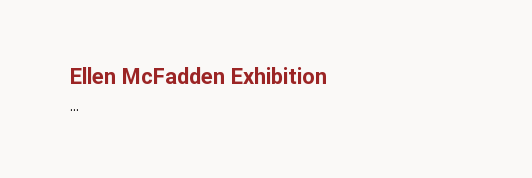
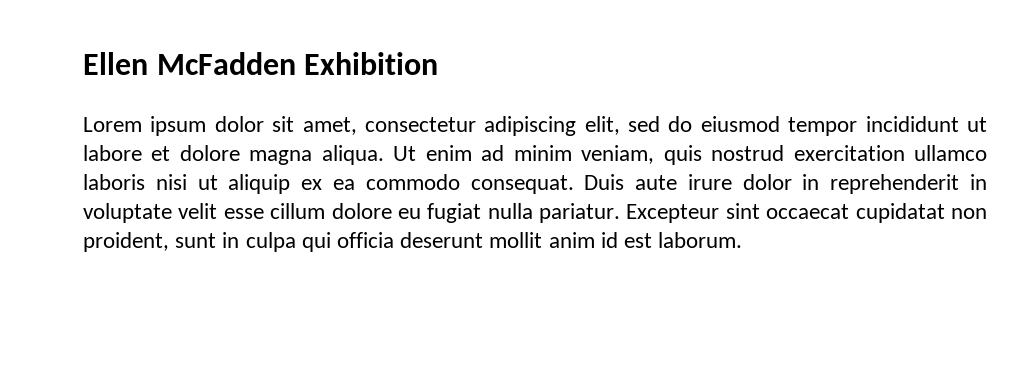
[70,109,79,111] ... -> [83,116,987,136] [83,145,987,165] [83,174,988,194] [83,203,987,223] [83,232,743,252] Lorem ipsum dolor sit amet, consectetur adipiscing elit, sed do eiusmod tempor incididunt ut labore et dolore magna aliqua. Ut enim ad minim veniam, quis nostrud exercitation ullamco laboris nisi ut aliquip ex ea commodo consequat. Duis aute irure dolor in reprehenderit in voluptate velit esse cillum dolore eu fugiat nulla pariatur. Excepteur sint occaecat cupidatat non proident, sunt in culpa qui officia deserunt mollit anim id est laborum.

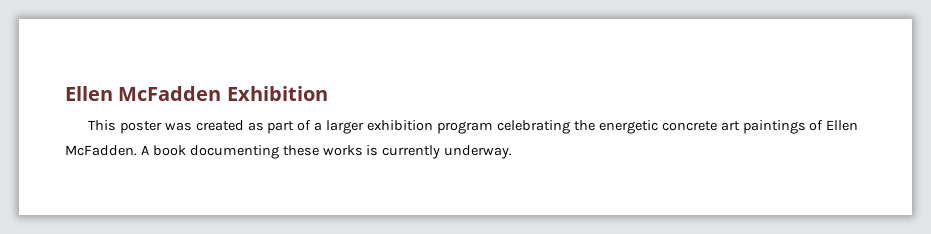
[83,116,987,136] [83,145,987,165] [83,174,988,194] [83,203,987,223] [83,232,743,252] Lorem ipsum dolor sit amet, consectetur adipiscing elit, sed do eiusmod tempor incididunt ut labore et dolore magna aliqua. Ut enim ad minim veniam, quis nostrud exercitation ullamco laboris nisi ut aliquip ex ea commodo consequat. Duis aute irure dolor in reprehenderit in voluptate velit esse cillum dolore eu fugiat nulla pariatur. Excepteur sint occaecat cupidatat non proident, sunt in culpa qui officia deserunt mollit anim id est laborum. -> [87,120,859,134] [65,145,513,159] This poster was created as part of a larger exhibition program celebrating the energetic concrete art paintings of Ellen McFadden. A book documenting these works is currently underway.

